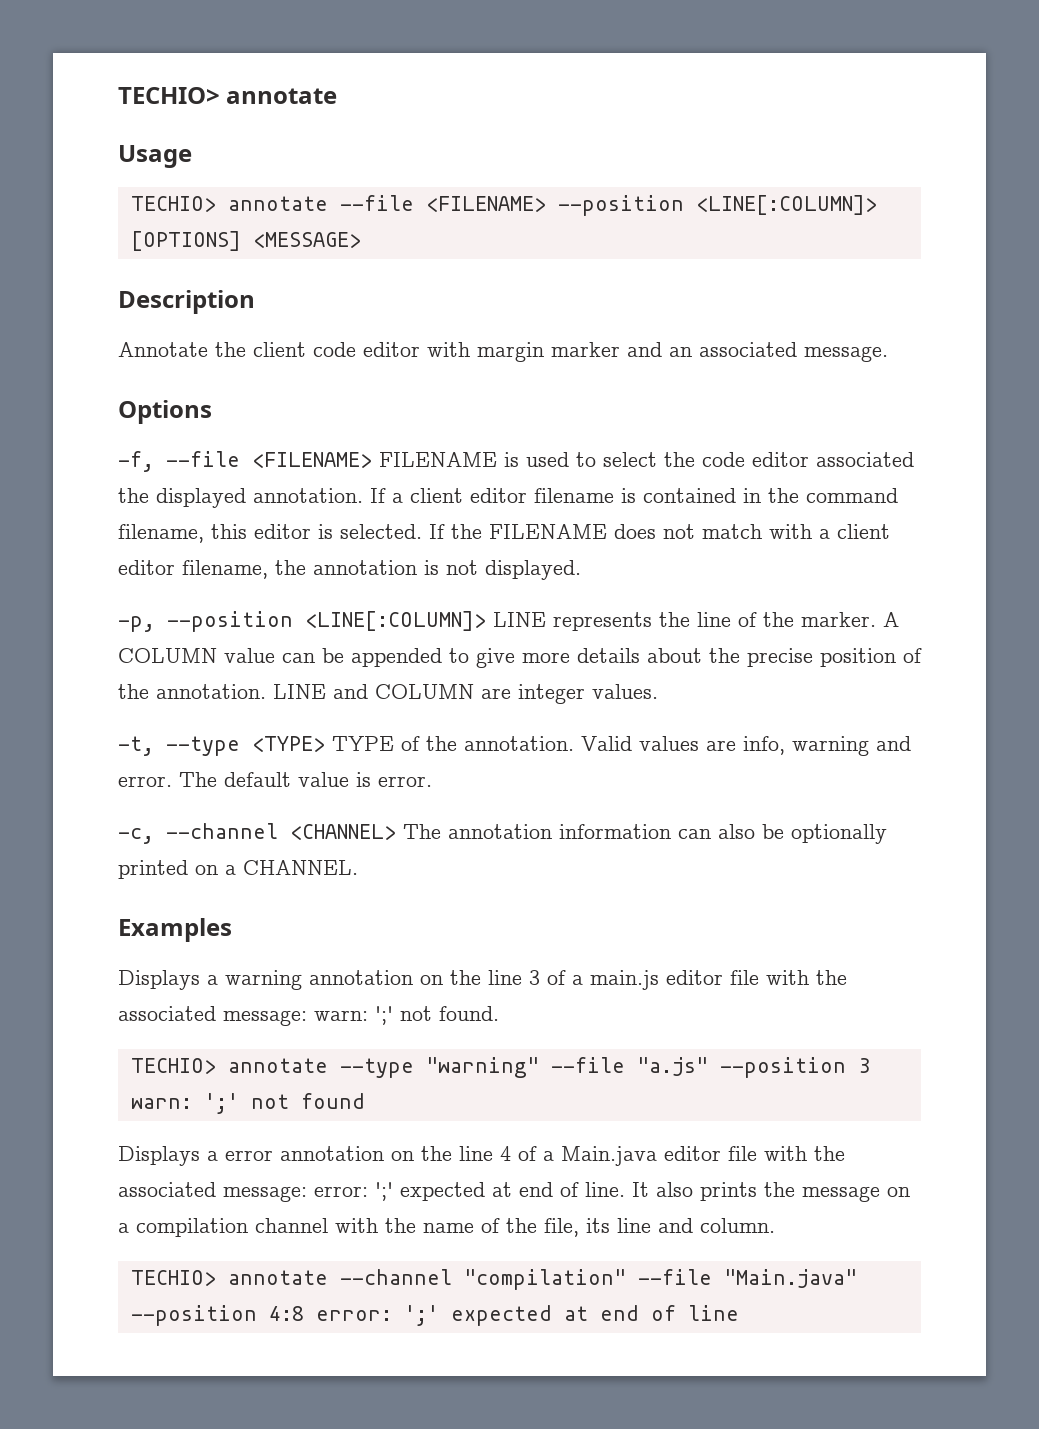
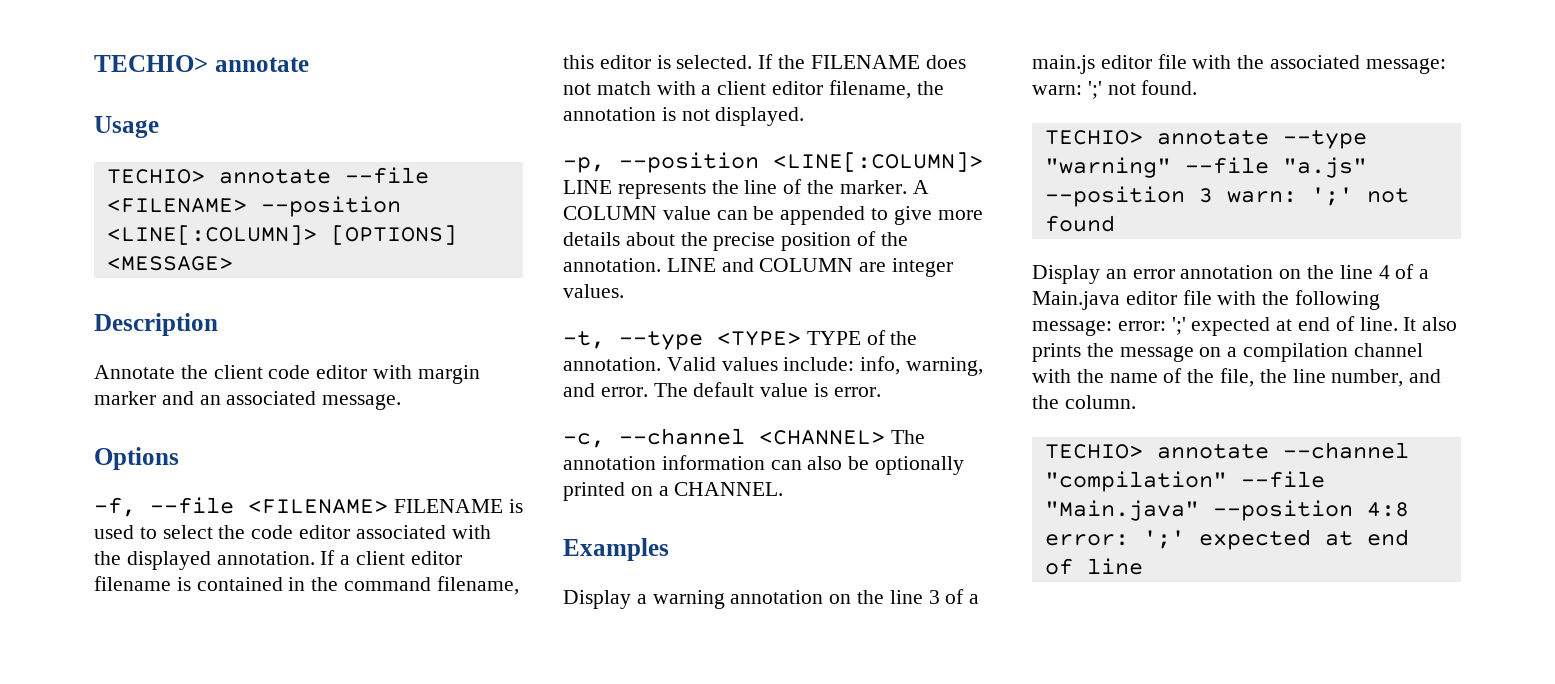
(914, 459) none -> [451,525,491,539] with
[706,736,869,756] are info, warning -> [783,356,984,376] include: info, warning,
[118,970,200,990] Displays -> [563,590,631,609] Display
[118,1146,218,1166] Displays a -> [1032,265,1127,284] Display an
[118,1182,216,1197] associated -> [1295,290,1381,310] following
[586,1218,693,1233] its line and -> [1259,369,1442,387] [1032,395,1059,409] the line number, and the

